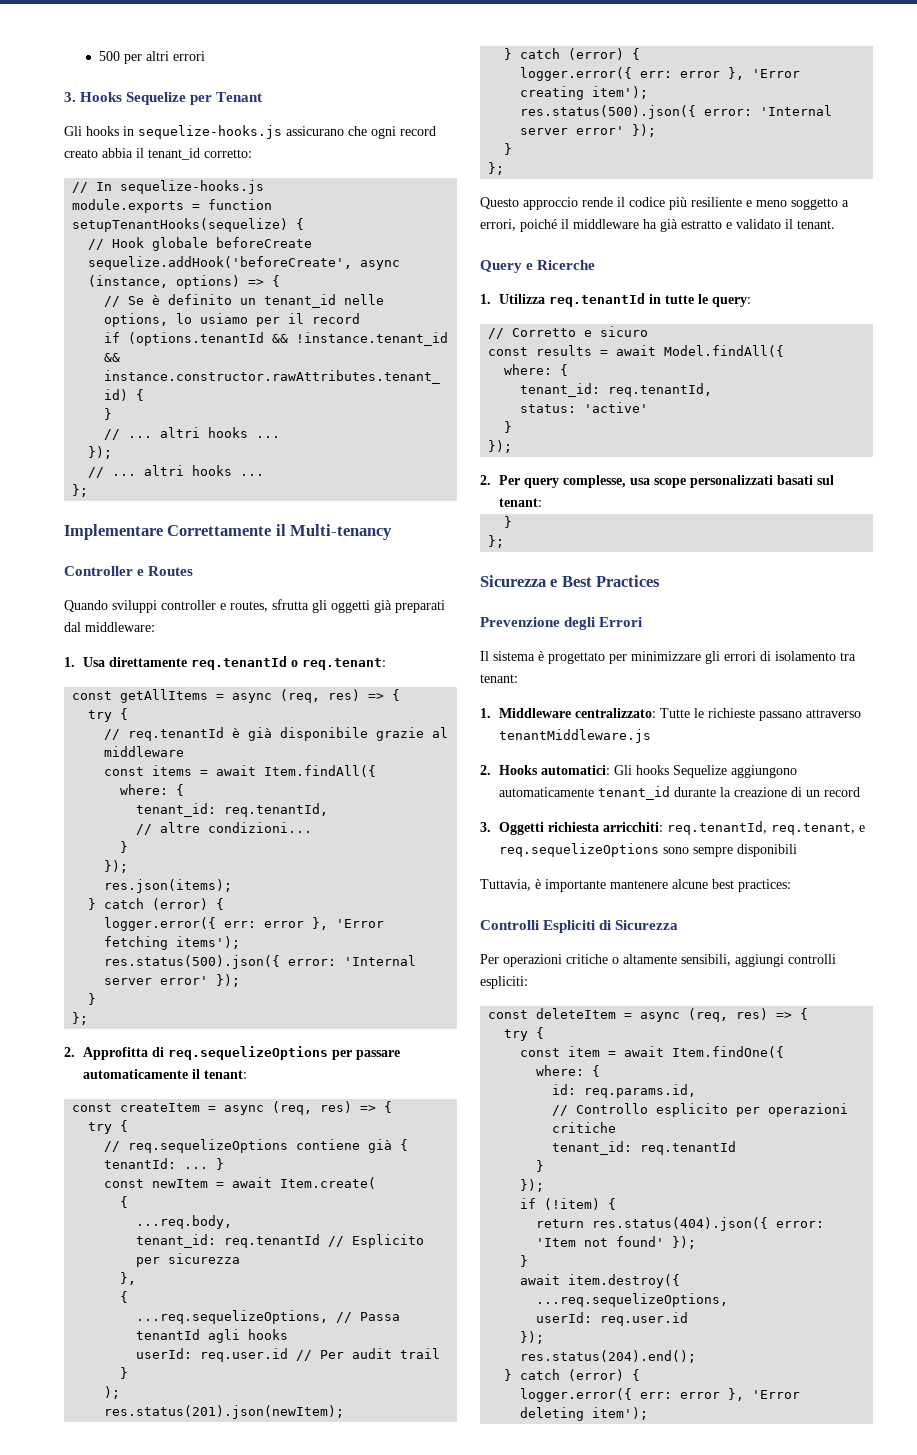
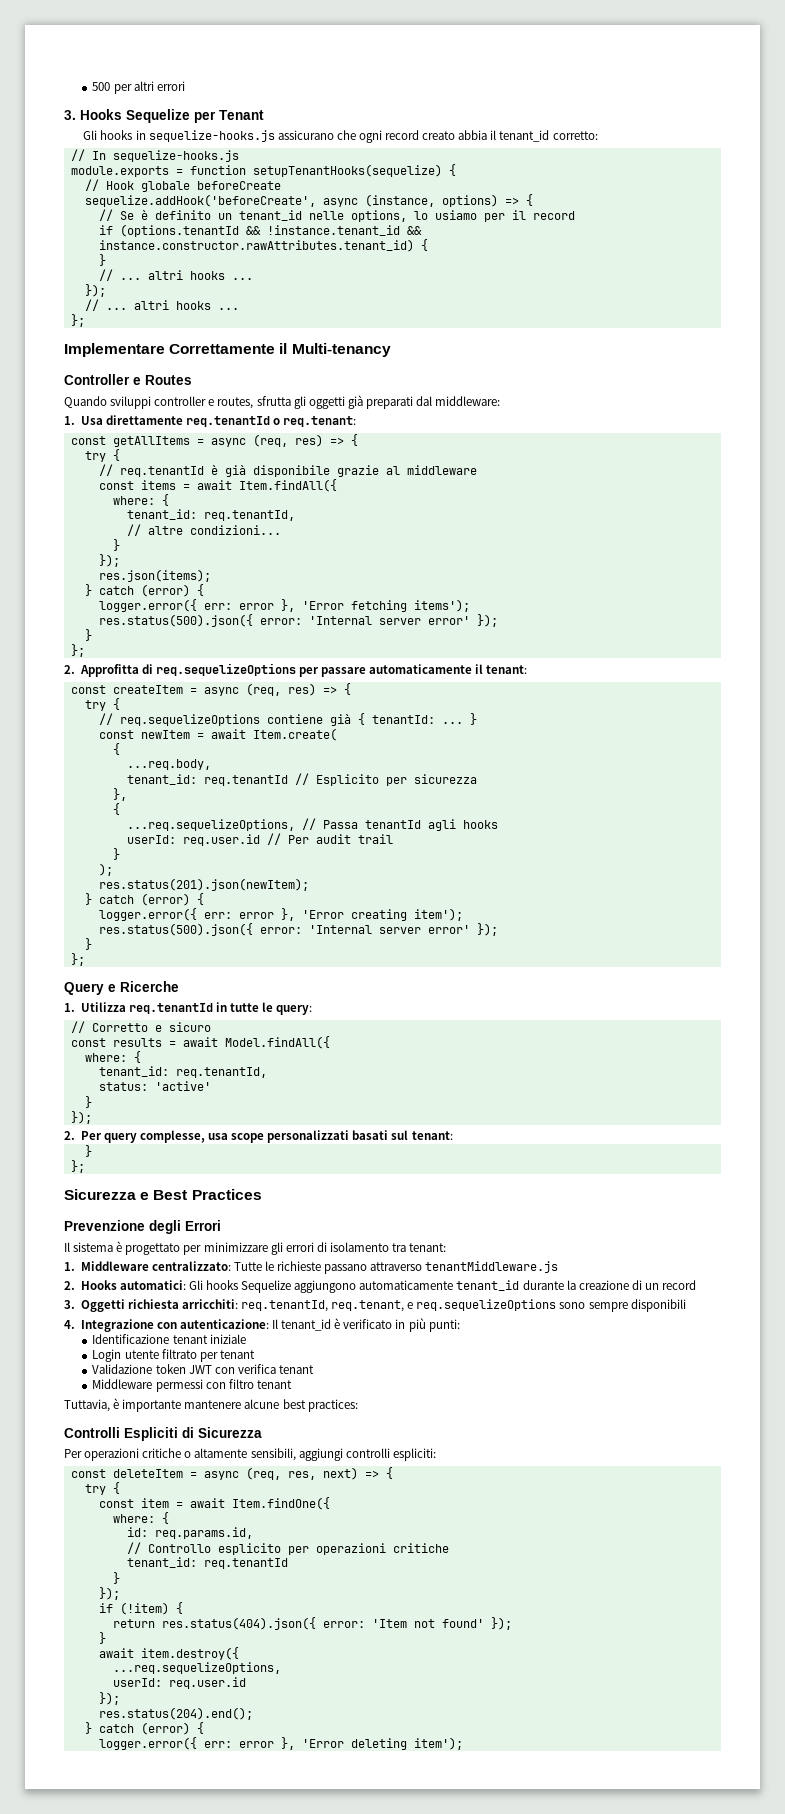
[480,197,849,210] [480,219,835,232] // Questo approccio rende il codice più resiliente e meno soggetto a errori, poiché il middleware ha già estratto e validato il tenant. -> (85, 959) none
(798, 850) none -> [64,1318,460,1332] [92,1334,246,1344] [92,1349,255,1362] [92,1364,314,1374] [92,1379,292,1392] // 4. Integrazione con autenticazione: Il tenant_id è verificato in più punti: // Identificazione tenant iniziale // Login utente filtrato per tenant // Validazione token JWT con verifica tenant // Middleware permessi con filtro tenant
[736,1008,769,1020] res) -> [287,1467,358,1480] res, next)

